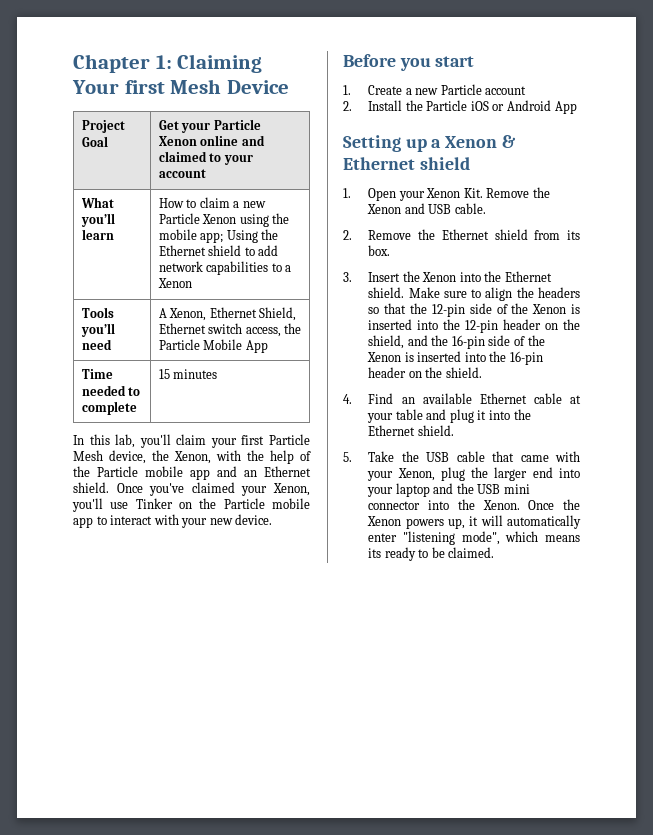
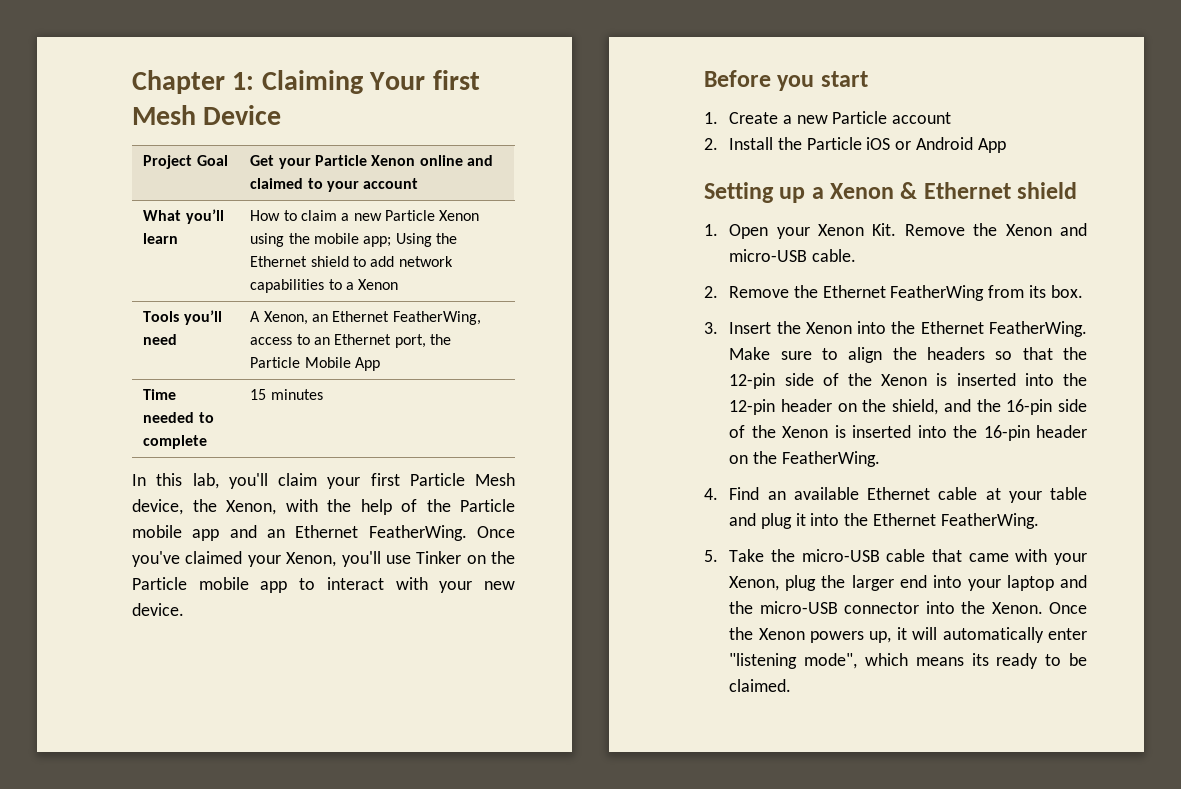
[209,307,297,321] [158,323,281,337] Ethernet Shield, Ethernet switch access, -> [312,311,481,325] [250,334,426,348] an Ethernet FeatherWing, access to an Ethernet port,
[73,482,109,493] shield. -> [368,525,467,541] FeatherWing.
[428,204,452,214] USB -> [729,249,808,262] micro-USB
[494,229,528,240] shield -> [890,285,985,301] FeatherWing
[368,287,405,298] shield. -> [989,321,1087,337] FeatherWing.
[445,367,482,378] shield. -> [781,451,880,467] FeatherWing.
[417,425,454,436] shield. -> [940,513,1039,529] FeatherWing.
[426,452,450,462] USB -> [801,549,880,562] micro-USB
[477,484,530,494] USB mini -> [759,601,838,614] micro-USB

